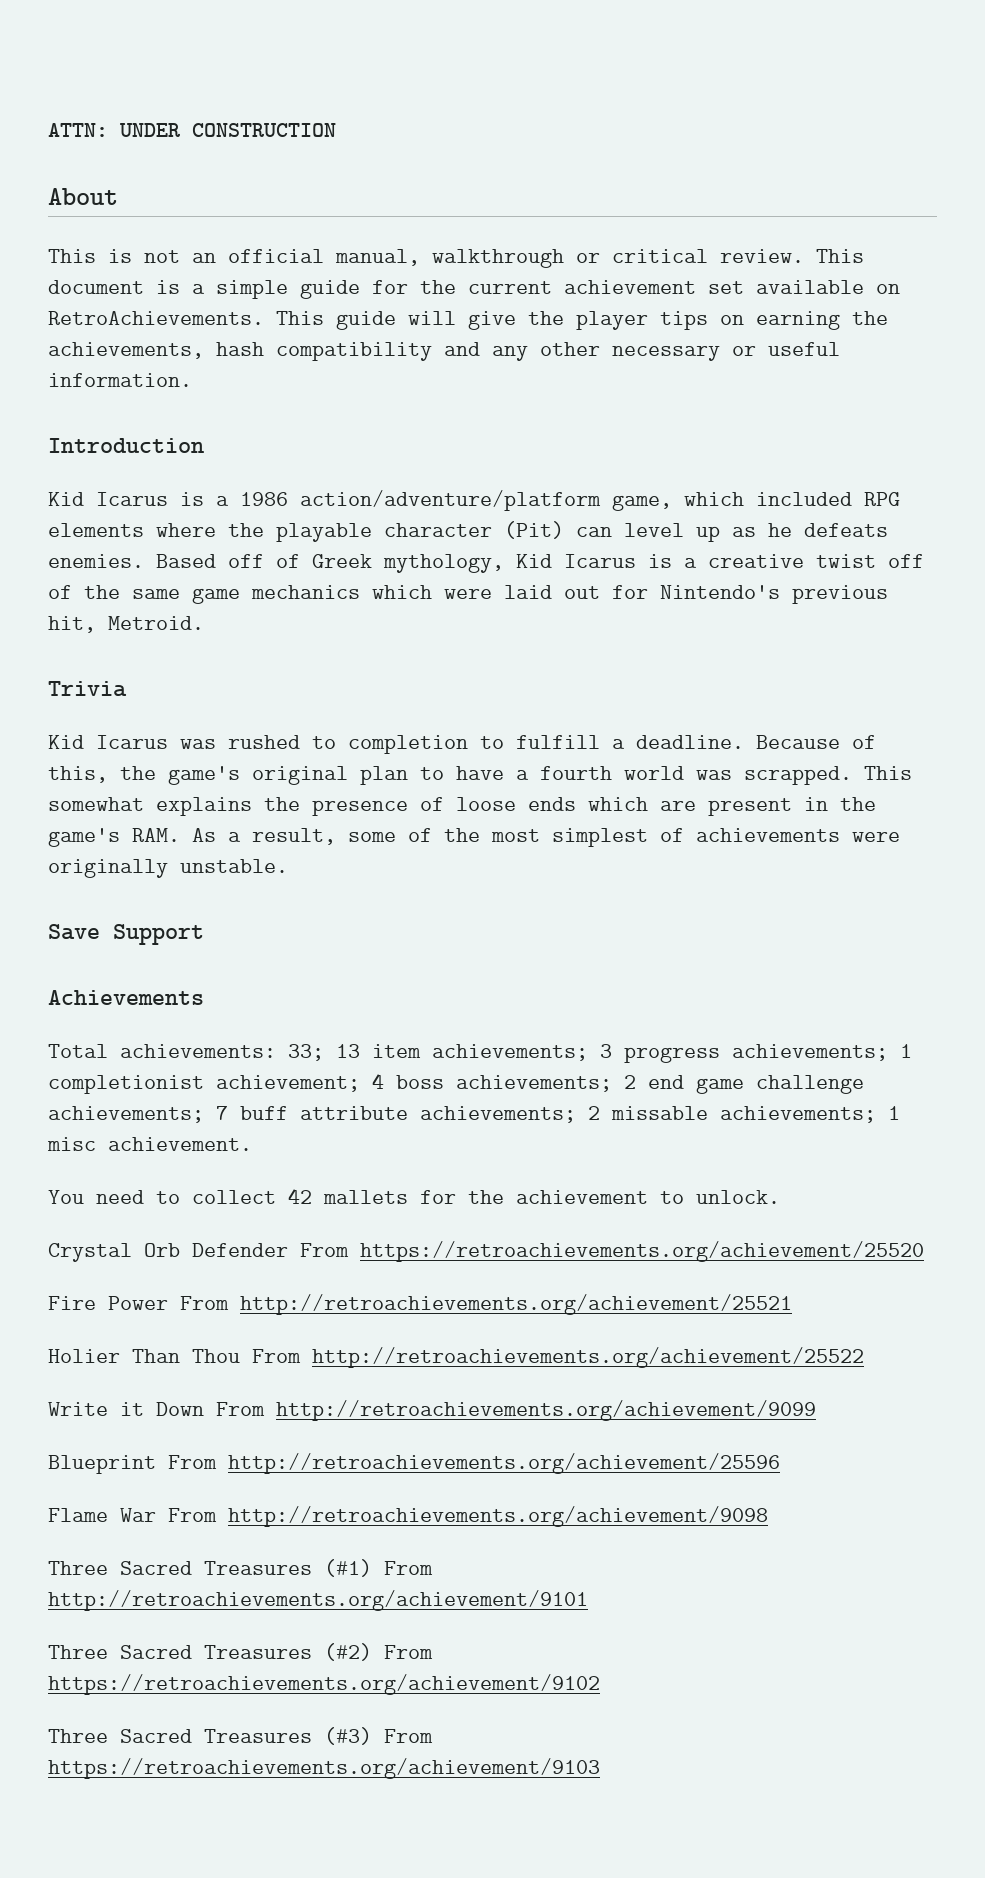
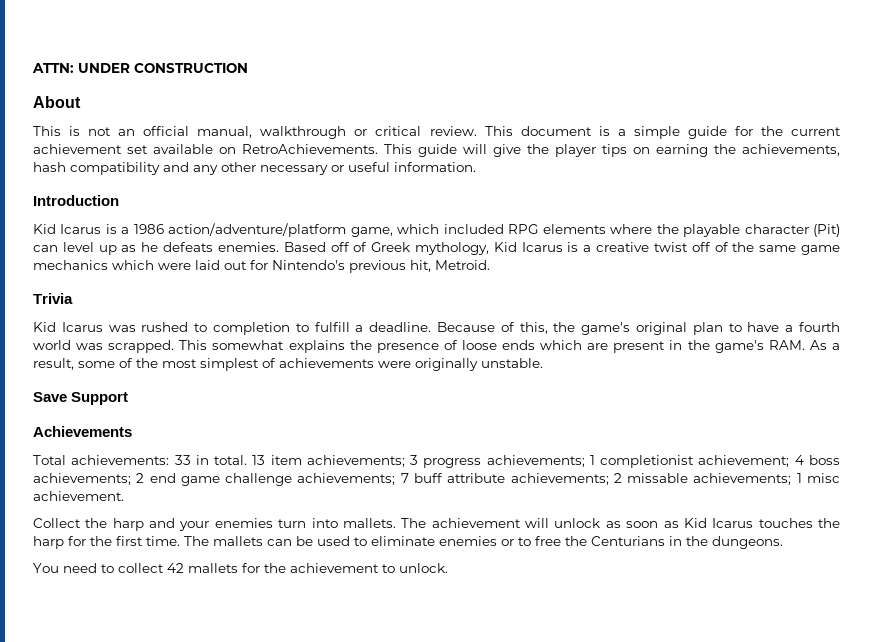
[288,1044,324,1061] 33; -> [174,455,248,465] 33 in total.
(252, 1144) none -> [33,518,840,531] [33,536,783,549] // Collect the harp and your enemies turn into mallets. The achievement will unlock as soon as Kid Icarus touches the harp for the first time. The mallets can be used to eliminate enemies or to free the Centurians in the dungeons.
[48,1241,924,1262] [48,1294,792,1315] [48,1347,864,1368] [48,1400,816,1421] [48,1453,780,1474] [48,1506,768,1527] [48,1559,433,1577] [48,1590,588,1611] [48,1643,433,1661] [48,1674,600,1695] [48,1727,433,1745] [48,1758,600,1779] // Crystal Orb Defender From https://retroachievements.org/achievement/25520 // Fire Power From http://retroachievements.org/achievement/25521 // Holier Than Thou From http://retroachievements.org/achievement/25522 // Write it Down From http://retroachievements.org/achievement/9099 // Blueprint From http://retroachievements.org/achievement/25596 // Flame War From http://retroachievements.org/achievement/9098 // Three Sacred Treasures (#1) From http://retroachievements.org/achievement/9101 // Three Sacred Treasures (#2) From https://retroachievements.org/achievement/9102 // Three Sacred Treasures (#3) From https://retroachievements.org/achievement/9103 -> (448, 568) none

